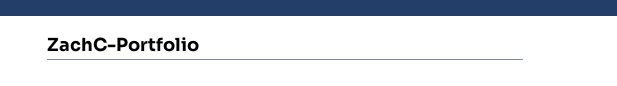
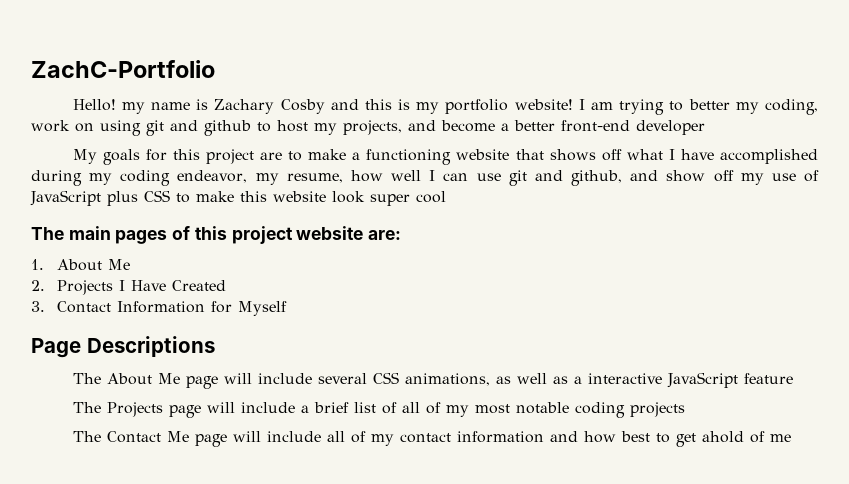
(199, 44) none -> [72,99,818,115] [31,120,705,136] [72,149,818,165] [31,170,819,186] [30,190,446,206] [31,226,402,244] [31,259,130,271] [31,280,226,295] [31,301,287,316] [31,336,215,358] [72,372,793,389] [72,402,685,418] [72,431,791,447] // Hello! my name is Zachary Cosby and this is my portfolio website! I am trying to better my coding, work on using git and github to host my projects, and become a better front-end developer // My goals for this project are to make a functioning website that shows off what I have accomplished during my coding endeavor, my resume, how well I can use git and github, and show off my use of JavaScript plus CSS to make this website look super cool // The main pages of this project website are: // 1. About Me // 2. Projects I Have Created // 3. Contact Information for Myself // Page Descriptions // The About Me page will include several CSS animations, as well as a interactive JavaScript feature // The Projects page will include a brief list of all of my most notable coding projects // The Contact Me page will include all of my contact information and how best to get ahold of me

